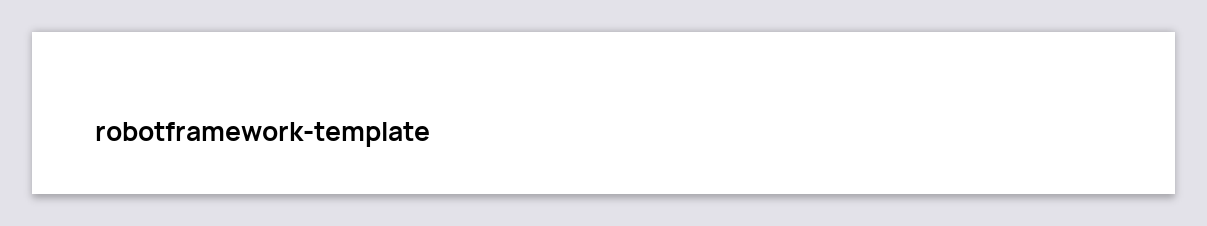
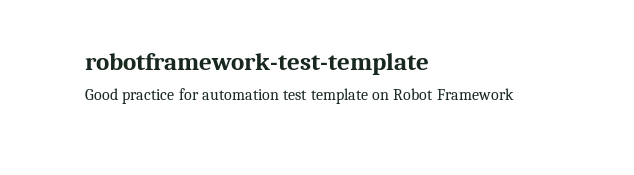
[95,122,430,147] robotframework-template -> [85,53,429,75] [85,88,514,104] robotframework-test-template // Good practice for automation test template on Robot Framework

